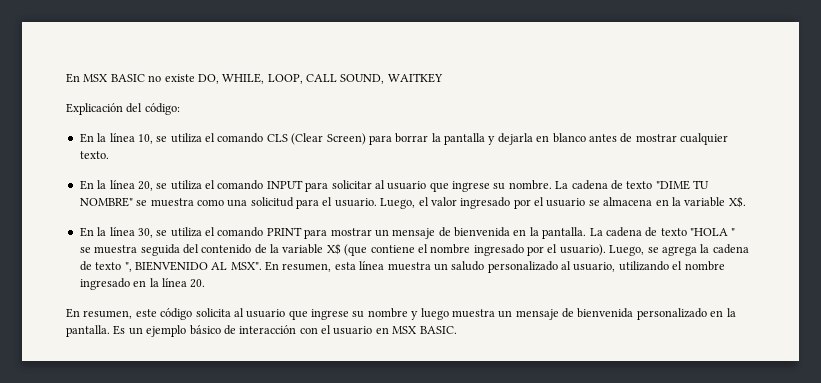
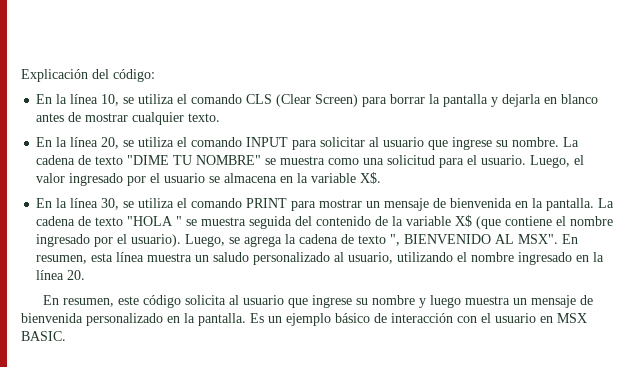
[66,73,443,84] En MSX BASIC no existe DO, WHILE, LOOP, CALL SOUND, WAITKEY // -> (21, 75) none

